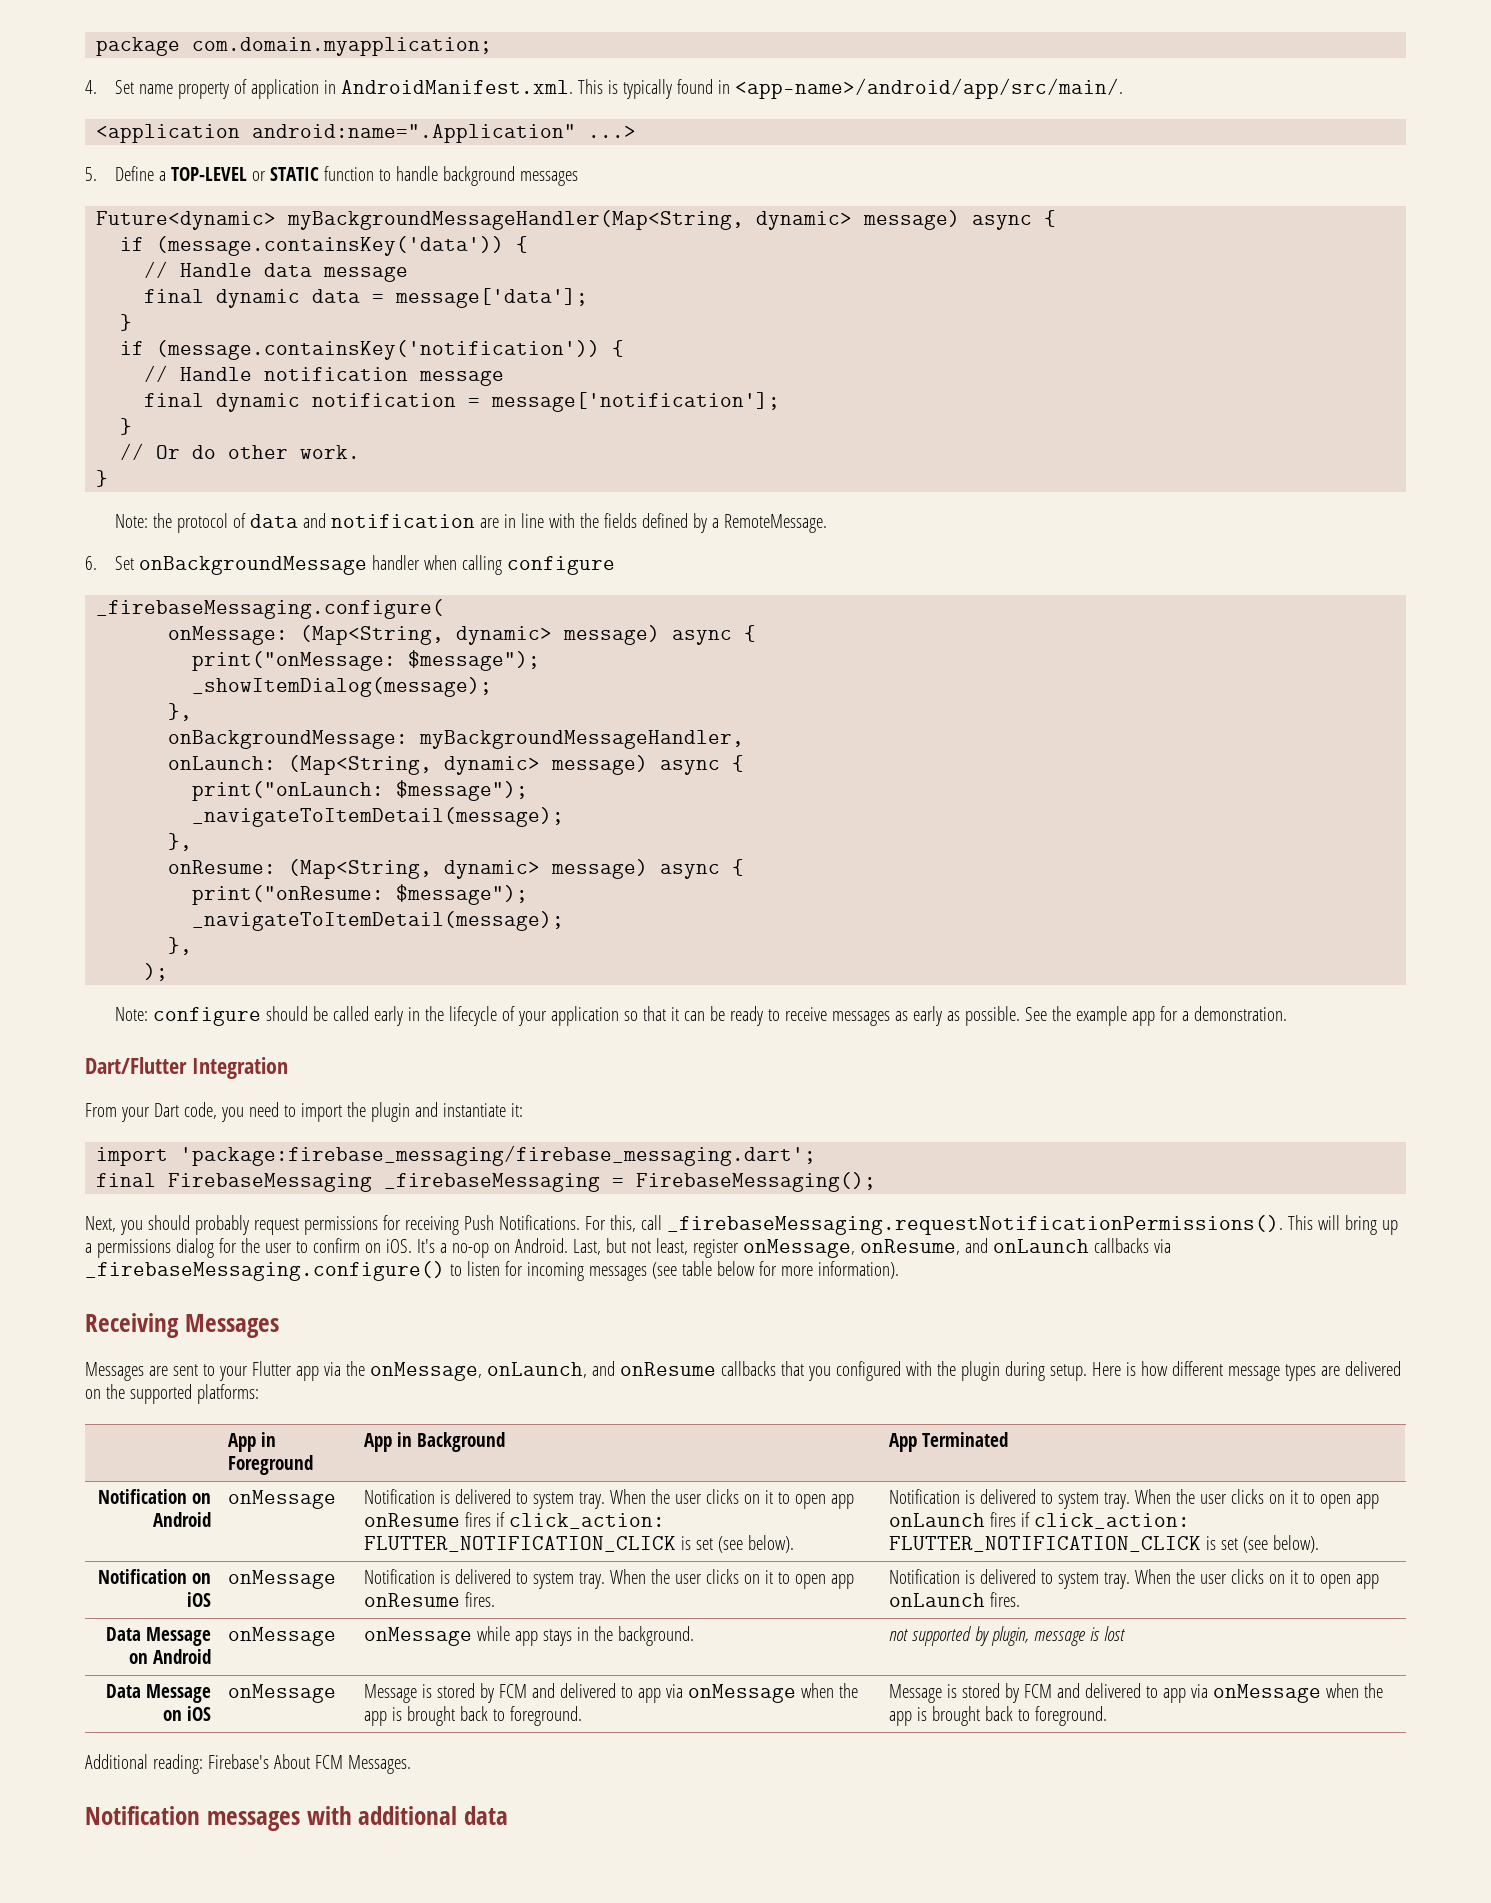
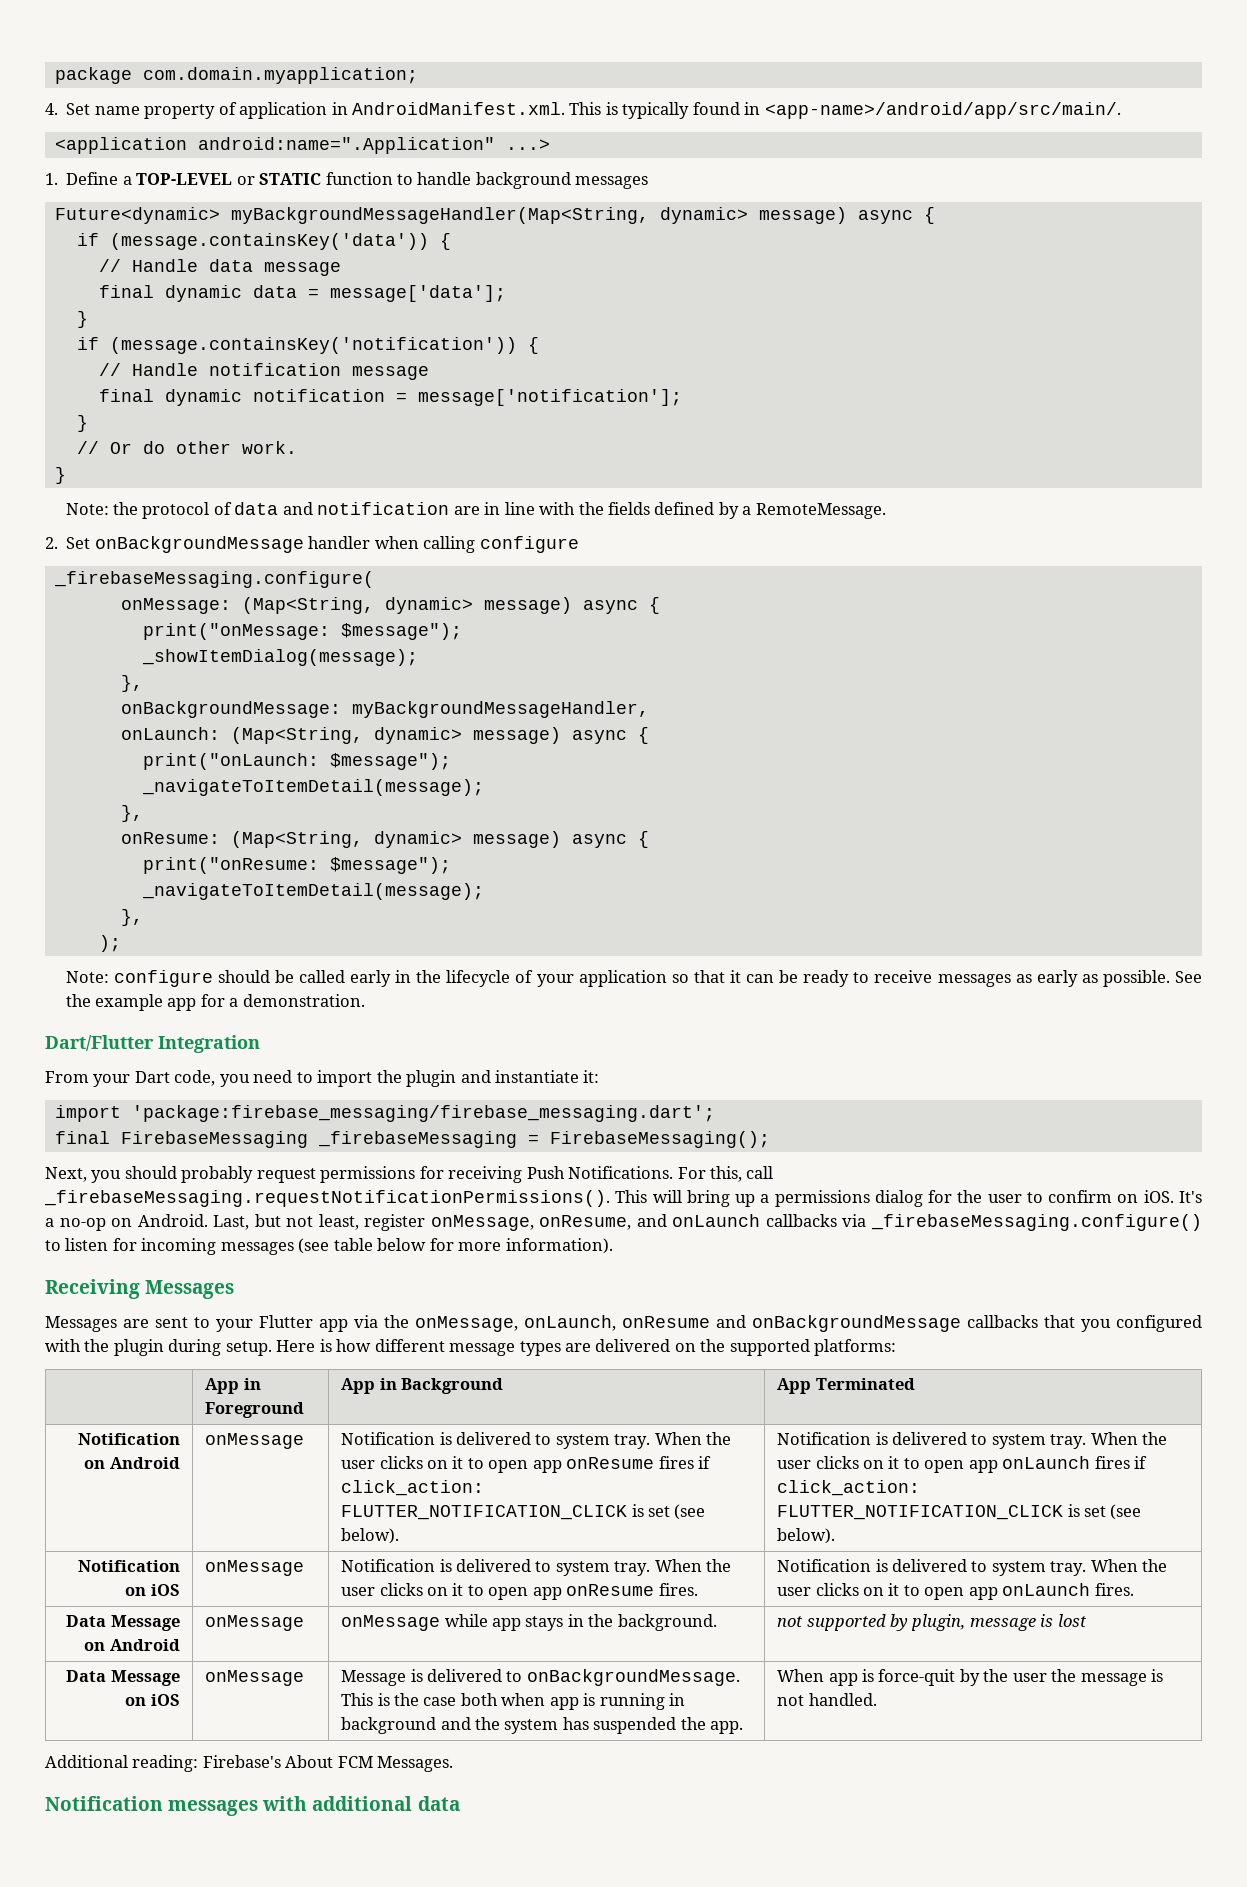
[85,167,97,181] 5. -> [45,173,58,185] 1.
[85,556,97,570] 6. -> [45,537,58,549] 2.
[591,1361,716,1376] and onResume -> [622,1315,961,1332] onResume and onBackgroundMessage
[437,1683,859,1703] [364,1706,583,1726] [889,1683,1384,1703] [889,1706,1108,1726] stored by FCM and delivered to app via onMessage when the app is brought back to foreground. | Message is stored by FCM and delivered to app via onMessage when the app is brought back to foreground. -> [427,1669,740,1686] [341,1693,686,1710] [341,1717,744,1734] [777,1669,1164,1686] [777,1693,877,1706] delivered to onBackgroundMessage. This is the case both when app is running in background and the system has suspended the app. | When app is force-quit by the user the message is not handled.

